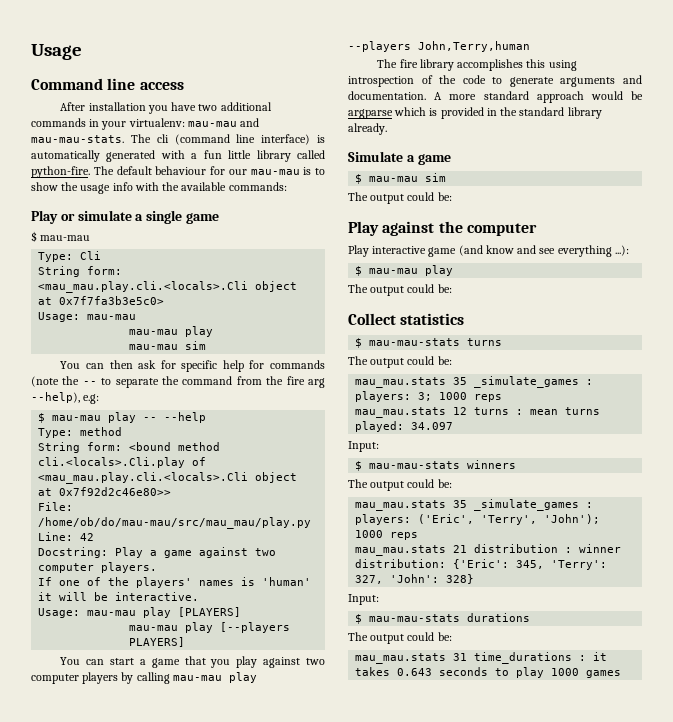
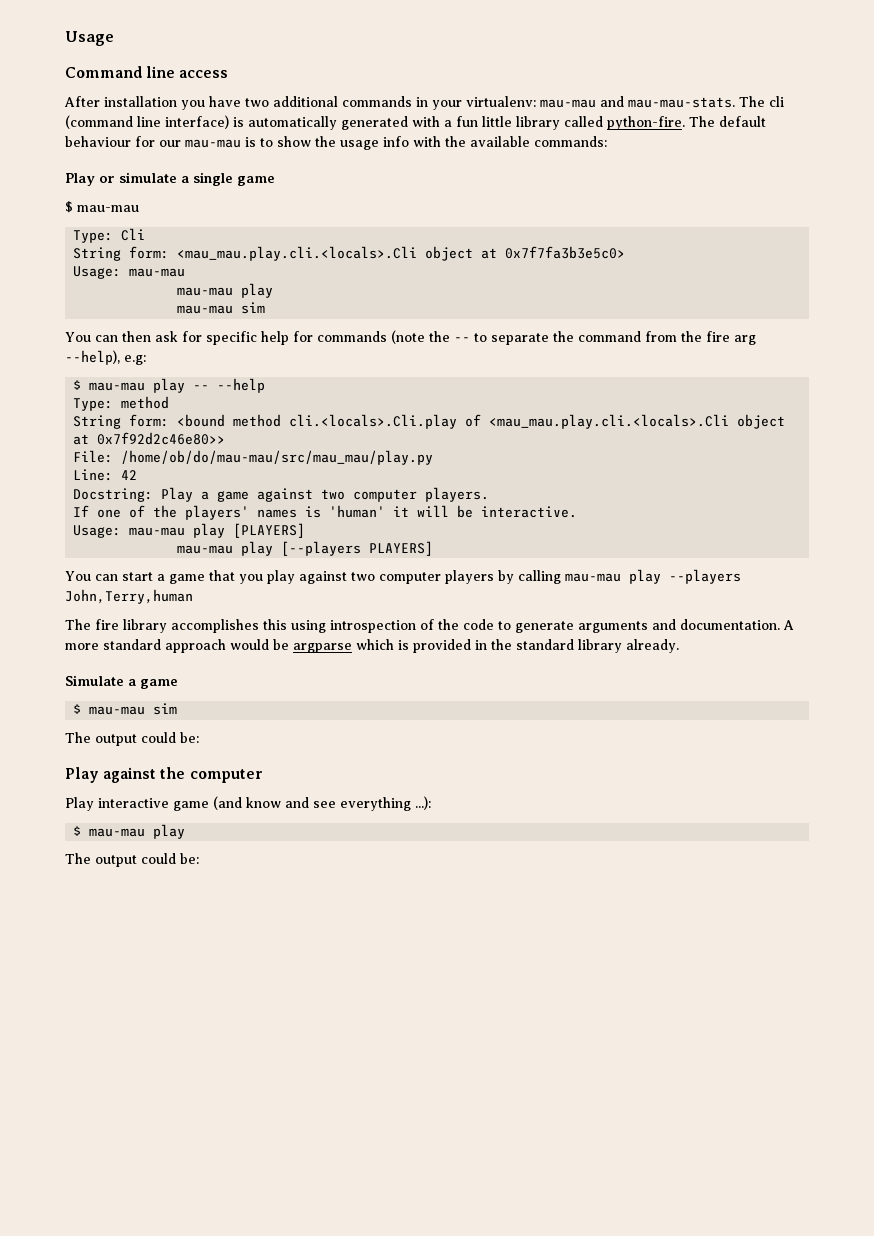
[348,313,465,325] [355,338,503,348] [348,356,452,368] [355,376,594,388] [355,391,503,402] [355,407,601,418] [355,421,454,432] [348,441,379,452] [355,460,517,471] [348,479,452,491] [355,499,594,511] [355,514,601,525] [355,530,419,540] [355,544,622,556] [355,559,608,570] [355,574,475,584] [348,594,379,605] [355,613,531,624] [348,632,452,644] [355,652,608,664] [355,667,622,678] // Collect statistics // $ mau-mau-stats turns // The output could be: // mau_mau.stats 35 _simulate_games : players: 3; 1000 reps // mau_mau.stats 12 turns : mean turns played: 34.097 // Input: // $ mau-mau-stats winners // The output could be: // mau_mau.stats 35 _simulate_games : players: ('Eric', 'Terry', 'John'); 1000 reps // mau_mau.stats 21 distribution : winner distribution: {'Eric': 345, 'Terry': 327, 'John': 328} // Input: // $ mau-mau-stats durations // The output could be: // mau_mau.stats 31 time_durations : it takes 0.643 seconds to play 1000 games -> (199, 858) none

